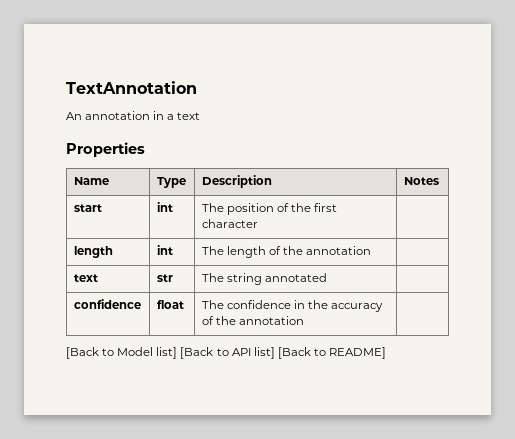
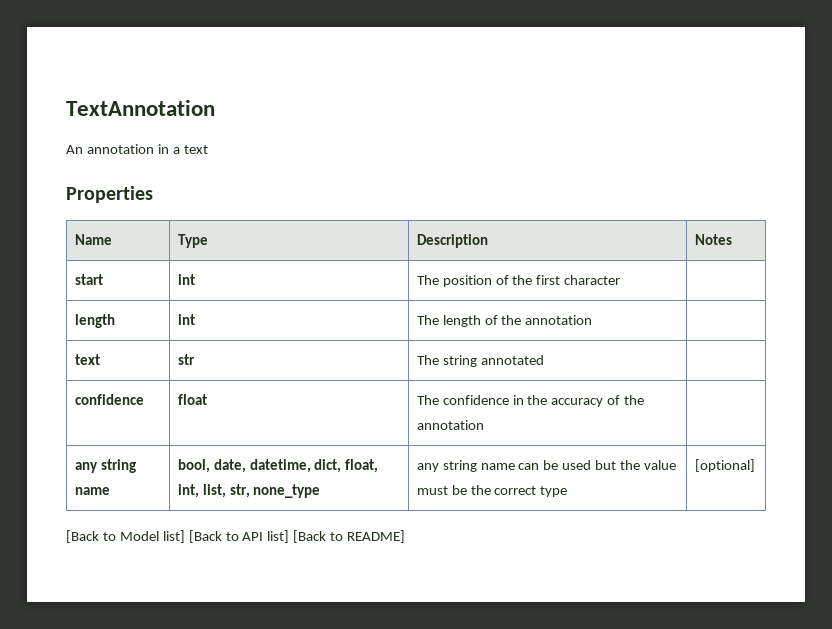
(304, 320) none -> [74,459,136,473] [74,487,110,495] [177,459,379,473] [177,484,321,498] [416,460,677,472] [416,485,568,497] [694,459,755,472] // any string name | bool, date, datetime, dict, float, int, list, str, none_type | any string name can be used but the value must be the correct type | [optional]

